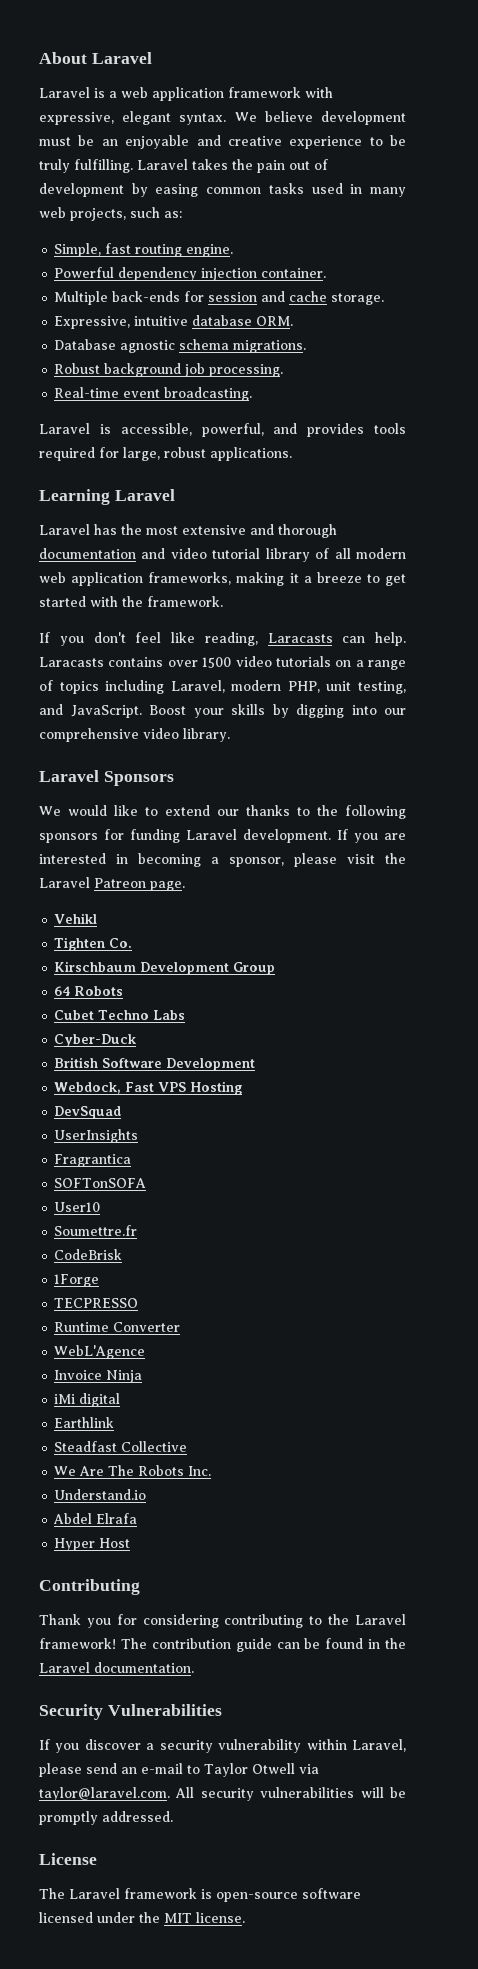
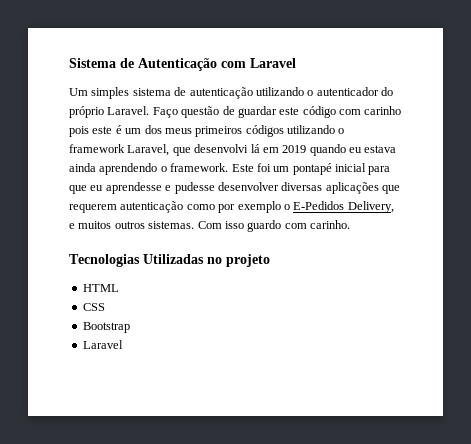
[39,52,152,64] [39,87,333,101] [39,111,406,125] [39,135,406,149] [39,159,328,173] [39,183,407,197] [39,207,182,221] [54,243,234,257] [54,267,327,281] [54,291,385,305] [54,315,294,329] [54,339,307,353] [54,363,284,377] [54,387,253,401] [39,423,406,437] [39,447,292,461] [39,489,175,505] [39,524,337,538] [39,548,406,562] [39,572,406,586] [39,596,223,607] [39,632,406,646] [39,656,406,670] [39,680,406,694] [39,704,406,718] [39,728,230,742] [39,770,174,786] [39,805,406,819] [39,829,406,843] [39,853,406,867] [39,877,185,891] [54,913,98,924] [54,937,133,951] [54,961,276,975] [54,986,124,996] [54,1010,186,1020] [54,1034,138,1047] [54,1057,256,1071] [54,1081,243,1095] [54,1106,122,1119] [54,1129,139,1143] [54,1154,132,1167] [54,1178,147,1188] [54,1202,101,1212] [54,1225,138,1236] [54,1249,123,1260] [54,1274,100,1287] [54,1298,139,1308] [54,1322,181,1332] [54,1345,146,1359] [54,1370,143,1383] [54,1393,121,1407] [54,1417,115,1428] [54,1441,188,1452] [54,1465,212,1476] [54,1489,147,1500] [53,1513,138,1524] [54,1538,131,1551] [39,1579,140,1595] [39,1614,406,1628] [39,1638,406,1652] [39,1662,194,1673] [39,1704,222,1720] [39,1739,406,1753] [39,1763,319,1777] [39,1787,406,1801] [39,1811,173,1825] [39,1853,97,1865] [39,1888,361,1902] [39,1912,245,1923] About Laravel // Laravel is a web application framework with expressive, elegant syntax. We believe development must be an enjoyable and creative experience to be truly fulfilling. Laravel takes the pain out of development by easing common tasks used in many web projects, such as: // Simple, fast routing engine. // Powerful dependency injection container. // Multiple back-ends for session and cache storage. // Expressive, intuitive database ORM. // Database agnostic schema migrations. // Robust background job processing. // Real-time event broadcasting. // Laravel is accessible, powerful, and provides tools required for large, robust applications. // Learning Laravel // Laravel has the most extensive and thorough documentation and video tutorial library of all modern web application frameworks, making it a breeze to get started with the framework. // If you don't feel like reading, Laracasts can help. Laracasts contains over 1500 video tutorials on a range of topics including Laravel, modern PHP, unit testing, and JavaScript. Boost your skills by digging into our comprehensive video library. // Laravel Sponsors // We would like to extend our thanks to the following sponsors for funding Laravel development. If you are interested in becoming a sponsor, please visit the Laravel Patreon page. // Vehikl // Tighten Co. // Kirschbaum Development Group // 64 Robots // Cubet Techno Labs // Cyber-Duck // British Software Development // Webdock, Fast VPS Hosting // DevSquad // UserInsights // Fragrantica // SOFTonSOFA // User10 // Soumettre.fr // CodeBrisk // 1Forge // TECPRESSO // Runtime Converter // WebL'Agence // Invoice Ninja // iMi digital // Earthlink // Steadfast Collective // We Are The Robots Inc. // Understand.io // Abdel Elrafa // Hyper Host // Contributing // Thank you for considering contributing to the Laravel framework! The contribution guide can be found in the Laravel documentation. // Security Vulnerabilities // If you discover a security vulnerability within Laravel, please send an e-mail to Taylor Otwell via taylor@laravel.com. All security vulnerabilities will be promptly addressed. // License // The Laravel framework is open-source software licensed under the MIT license. -> [69,58,296,71] [69,87,393,99] [69,106,402,118] [69,125,345,137] [69,144,397,156] [69,163,391,175] [69,182,400,194] [69,201,394,213] [69,220,350,232] [69,254,270,267] [82,284,119,292] [82,303,105,311] [82,322,130,333] [82,340,123,349] Sistema de Autenticação com Laravel // Um simples sistema de autenticação utilizando o autenticador do próprio Laravel. Faço questão de guardar este código com carinho pois este é um dos meus primeiros códigos utilizando o framework Laravel, que desenvolvi lá em 2019 quando eu estava ainda aprendendo o framework. Este foi um pontapé inicial para que eu aprendesse e pudesse desenvolver diversas aplicações que requerem autenticação como por exemplo o E-Pedidos Delivery, e muitos outros sistemas. Com isso guardo com carinho. // Tecnologias Utilizadas no projeto // HTML // CSS // Bootstrap // Laravel

